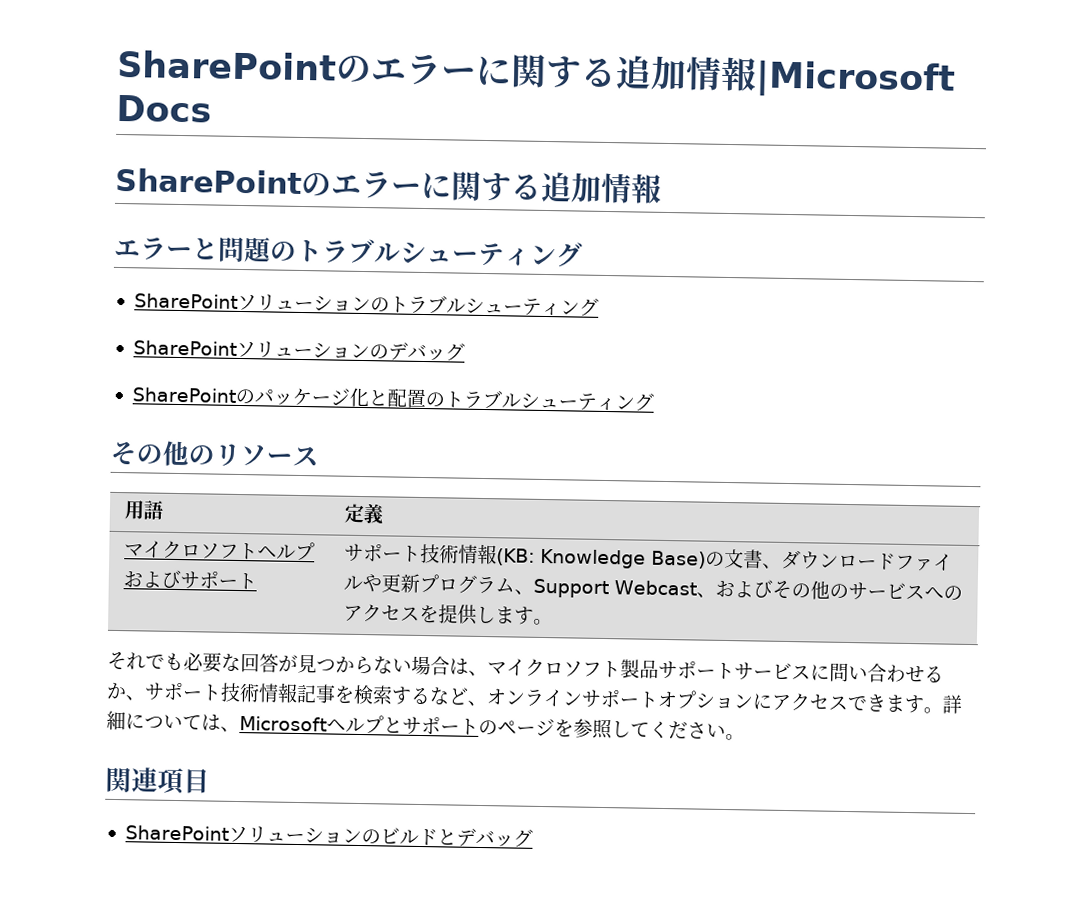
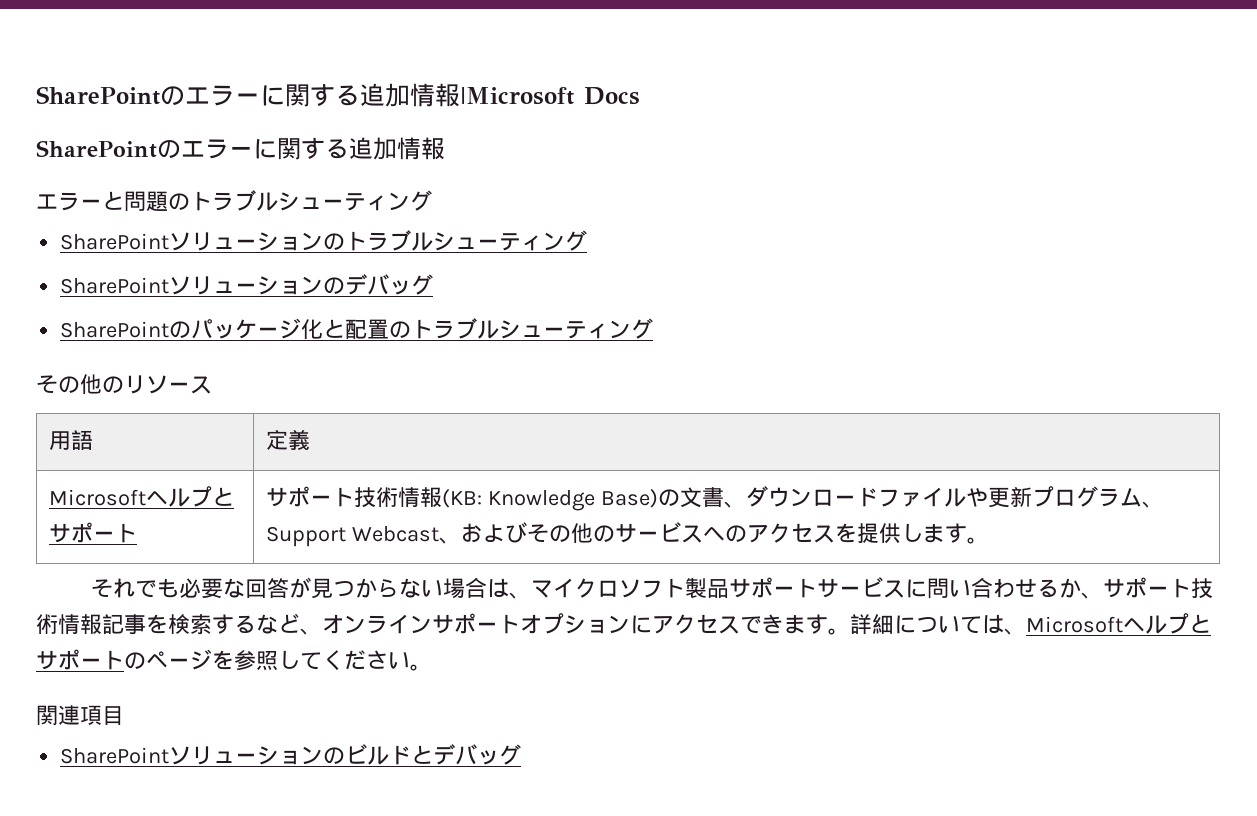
[123,540,315,561] [122,569,181,589] マイクロソフトヘルプおよび -> [49,486,235,507] Microsoftヘルプと

